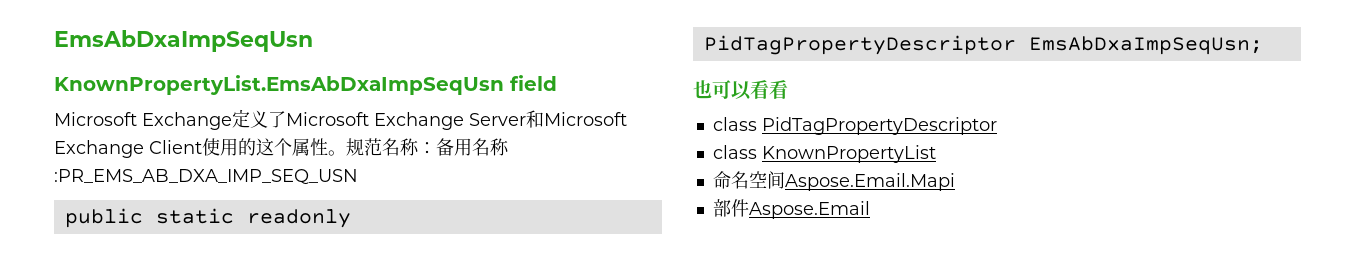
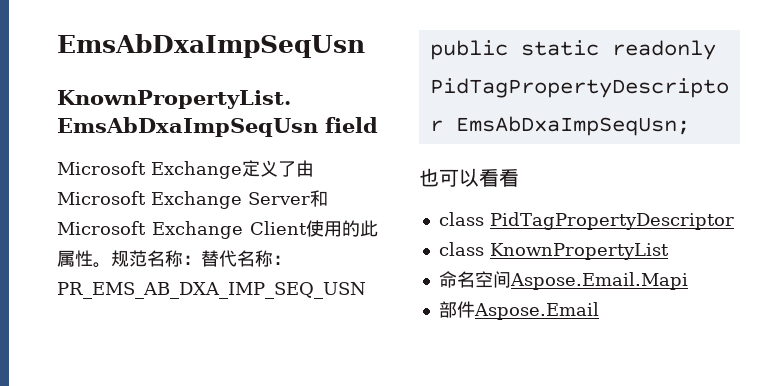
(286, 119) none -> [296,160,314,177] 由
[256,138,292,156] 这个 -> [360,220,378,237] 此
[436,138,509,156] [54,169,358,185] 备用名称:PR_EMS_AB_DXA_IMP_SEQ_USN -> [201,250,291,267] [57,282,366,299] 替代名称：PR_EMS_AB_DXA_IMP_SEQ_USN

